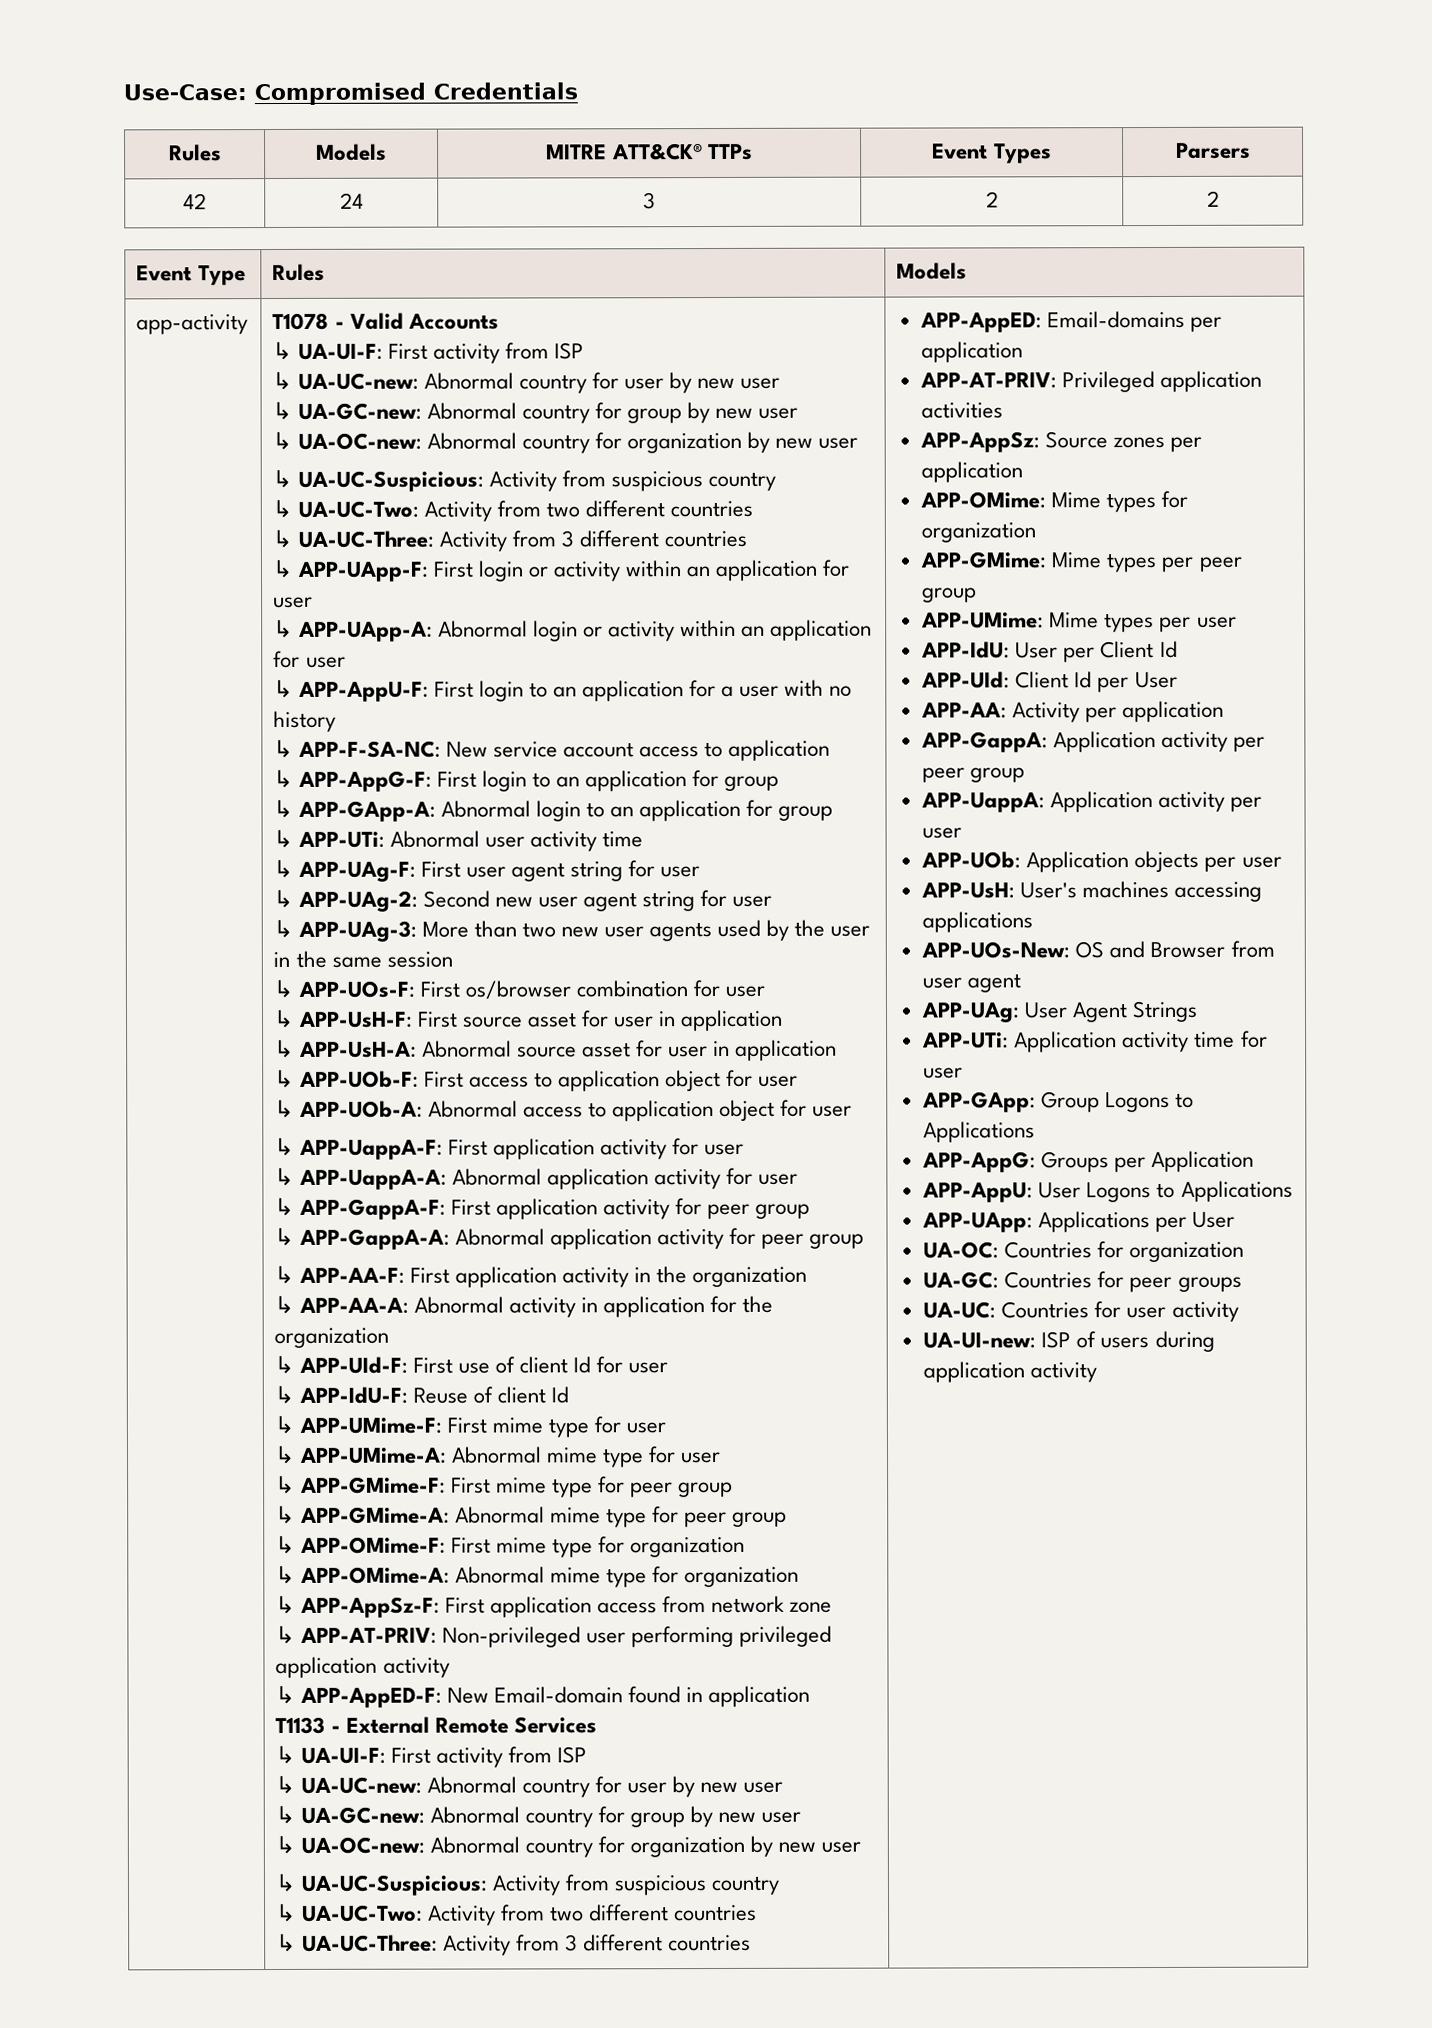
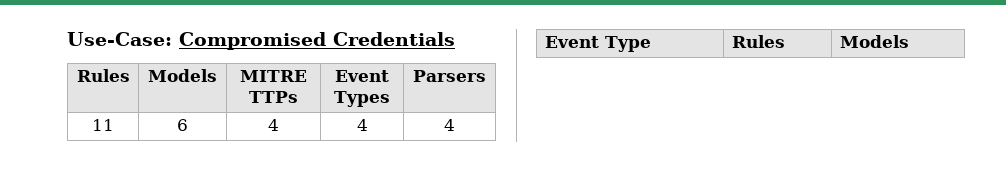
[611,143,703,161] ATT&CK® -> (307, 76) none
[183,193,207,210] [339,192,364,209] [643,192,656,210] [985,191,999,208] [1206,190,1220,207] 42 | 24 | 3 | 2 | 2 -> [92,119,114,131] [177,119,188,131] [268,119,279,131] [356,119,368,131] [444,119,455,131] 11 | 6 | 4 | 4 | 4
[136,314,249,335] [272,312,499,331] [272,341,584,364] [272,371,781,394] [272,401,799,424] [272,431,859,454] [272,469,776,492] [272,499,753,522] [272,529,747,552] [272,559,851,582] [273,596,314,609] [273,619,873,642] [273,650,346,669] [273,679,853,702] [273,710,337,733] [273,739,830,761] [273,769,780,792] [273,799,834,822] [273,829,643,852] [273,859,700,882] [273,889,773,912] [273,919,871,942] [273,950,453,968] [273,979,765,1000] [273,1009,784,1032] [274,1039,838,1061] [274,1069,799,1092] [274,1099,853,1122] [274,1137,744,1160] [274,1167,798,1190] [274,1197,810,1220] [274,1227,864,1250] [274,1265,807,1288] [274,1295,773,1318] [274,1327,390,1349] [274,1355,669,1375] [274,1385,569,1405] [274,1415,666,1438] [274,1445,721,1468] [275,1475,733,1498] [275,1505,787,1528] [275,1535,745,1558] [275,1565,799,1588] [275,1595,832,1618] [275,1625,832,1648] [275,1656,450,1679] [275,1685,810,1708] [275,1716,597,1735] [275,1745,587,1768] [275,1775,784,1798] [275,1805,802,1828] [275,1835,862,1858] [275,1873,779,1896] [276,1903,757,1926] [276,1933,751,1956] [920,310,1223,333] [921,341,1024,363] [920,370,1263,393] [921,402,1004,419] [920,431,1203,453] [921,461,1024,483] [920,490,1189,513] [921,522,1037,543] [920,551,1242,573] [922,587,978,603] [921,612,1237,633] [921,640,1178,663] [921,671,1178,693] [921,700,1225,723] [921,731,1266,753] [922,767,1026,783] [921,791,1263,813] [922,827,963,839] [921,850,1282,873] [921,880,1263,902] [922,911,1034,933] [921,940,1275,959] [922,973,1022,993] [921,1000,1199,1023] [922,1030,1268,1053] [923,1067,964,1079] [922,1091,1195,1113] [923,1121,1036,1143] [922,1150,1255,1173] [922,1180,1293,1203] [922,1211,1236,1233] [923,1241,1245,1263] [923,1271,1242,1293] [923,1301,1239,1322] [923,1330,1215,1353] [923,1361,1098,1383] // app-activity | T1078 - Valid Accounts // ↳ UA-UI-F: First activity from ISP // ↳ UA-UC-new: Abnormal country for user by new user // ↳ UA-GC-new: Abnormal country for group by new user // ↳ UA-OC-new: Abnormal country for organization by new user // ↳ UA-UC-Suspicious: Activity from suspicious country // ↳ UA-UC-Two: Activity from two different countries // ↳ UA-UC-Three: Activity from 3 different countries // ↳ APP-UApp-F: First login or activity within an application for user // ↳ APP-UApp-A: Abnormal login or activity within an application for user // ↳ APP-AppU-F: First login to an application for a user with no history // ↳ APP-F-SA-NC: New service account access to application // ↳ APP-AppG-F: First login to an application for group // ↳ APP-GApp-A: Abnormal login to an application for group // ↳ APP-UTi: Abnormal user activity time // ↳ APP-UAg-F: First user agent string for user // ↳ APP-UAg-2: Second new user agent string for user // ↳ APP-UAg-3: More than two new user agents used by the user in the same session // ↳ APP-UOs-F: First os/browser combination for user // ↳ APP-UsH-F: First source asset for user in application // ↳ APP-UsH-A: Abnormal source asset for user in application // ↳ APP-UOb-F: First access to application object for user // ↳ APP-UOb-A: Abnormal access to application object for user // ↳ APP-UappA-F: First application activity for user // ↳ APP-UappA-A: Abnormal application activity for user // ↳ APP-GappA-F: First application activity for peer group // ↳ APP-GappA-A: Abnormal application activity for peer group // ↳ APP-AA-F: First application activity in the organization // ↳ APP-AA-A: Abnormal activity in application for the organization // ↳ APP-UId-F: First use of client Id for user // ↳ APP-IdU-F: Reuse of client Id // ↳ APP-UMime-F: First mime type for user // ↳ APP-UMime-A: Abnormal mime type for user // ↳ APP-GMime-F: First mime type for peer group // ↳ APP-GMime-A: Abnormal mime type for peer group // ↳ APP-OMime-F: First mime type for organization // ↳ APP-OMime-A: Abnormal mime type for organization // ↳ APP-AppSz-F: First application access from network zone // ↳ APP-AT-PRIV: Non-privileged user performing privileged application activity // ↳ APP-AppED-F: New Email-domain found in application // T1133 - External Remote Services // ↳ UA-UI-F: First activity from ISP // ↳ UA-UC-new: Abnormal country for user by new user // ↳ UA-GC-new: Abnormal country for group by new user // ↳ UA-OC-new: Abnormal country for organization by new user // ↳ UA-UC-Suspicious: Activity from suspicious country // ↳ UA-UC-Two: Activity from two different countries // ↳ UA-UC-Three: Activity from 3 different countries | APP-AppED: Email-domains per application // APP-AT-PRIV: Privileged application activities // APP-AppSz: Source zones per application // APP-OMime: Mime types for organization // APP-GMime: Mime types per peer group // APP-UMime: Mime types per user // APP-IdU: User per Client Id // APP-UId: Client Id per User // APP-AA: Activity per application // APP-GappA: Application activity per peer group // APP-UappA: Application activity per user // APP-UOb: Application objects per user // APP-UsH: User's machines accessing applications // APP-UOs-New: OS and Browser from user agent // APP-UAg: User Agent Strings // APP-UTi: Application activity time for user // APP-GApp: Group Logons to Applications // APP-AppG: Groups per Application // APP-AppU: User Logons to Applications // APP-UApp: Applications per User // UA-OC: Countries for organization // UA-GC: Countries for peer groups // UA-UC: Countries for user activity // UA-UI-new: ISP of users during application activity -> (909, 41) none

